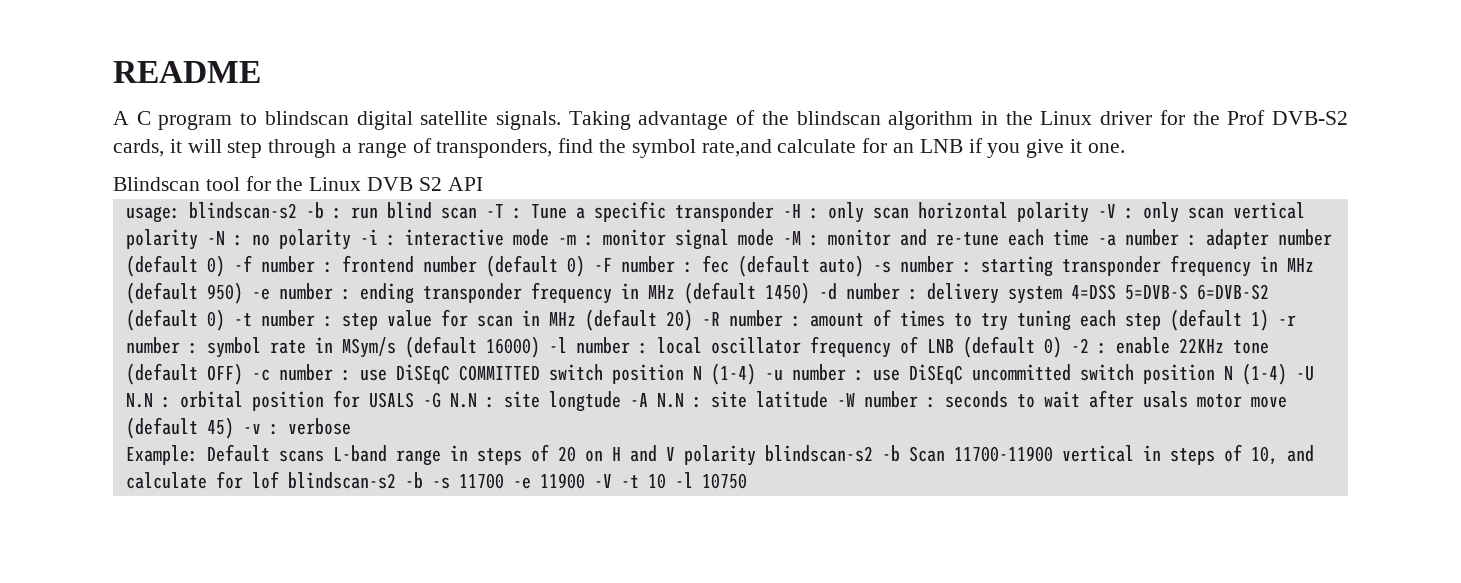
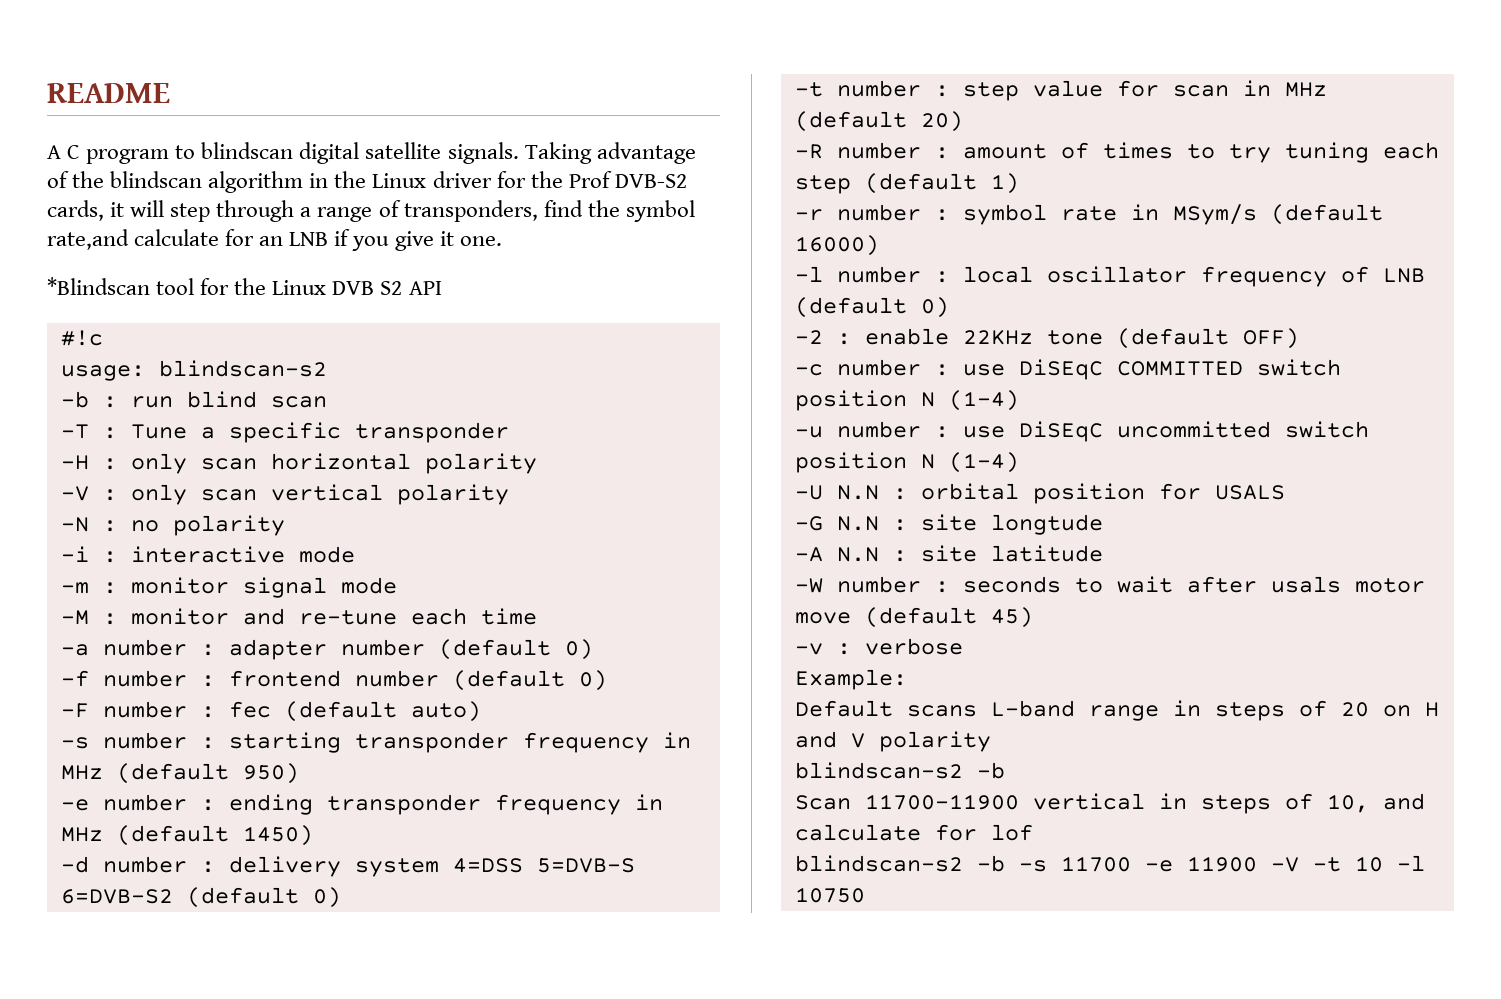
[113,177,200,191] Blindscan -> [47,277,150,295] *Blindscan
(483, 184) none -> [60,330,103,346] // #!c
(297, 210) none -> (327, 368) //
(477, 213) none -> (327, 402) //
(774, 212) none -> (509, 432) //
(1089, 212) none -> (537, 463) //
(198, 239) none -> (509, 494) //
(351, 239) none -> (285, 525) //
(549, 237) none -> (355, 554) //
(774, 237) none -> (397, 585) //
(1089, 237) none -> (537, 616) //
(225, 266) none -> (593, 649) //
(585, 266) none -> (607, 680) //
(864, 266) none -> (481, 711) //
(243, 293) none -> (299, 773) //
(810, 293) none -> (313, 835) //
(225, 320) none -> (341, 897) //
(693, 320) none -> (963, 121) //
(1269, 320) none -> (1019, 183) //
(540, 347) none -> (879, 245) //
(1062, 347) none -> (949, 307) //
(243, 374) none -> (1299, 338) //
(756, 374) none -> (1019, 400) //
(1287, 374) none -> (1019, 462) //
(414, 400) none -> (1285, 492) //
(621, 401) none -> (1103, 524) //
(828, 399) none -> (1103, 553) //
(234, 428) none -> (1033, 617) //
(198, 455) none -> (907, 679) //
[764,445,900,462] blindscan-s2 -b -> [794,762,1005,779] // blindscan-s2 -b //
(279, 480) none -> (1033, 832) //

